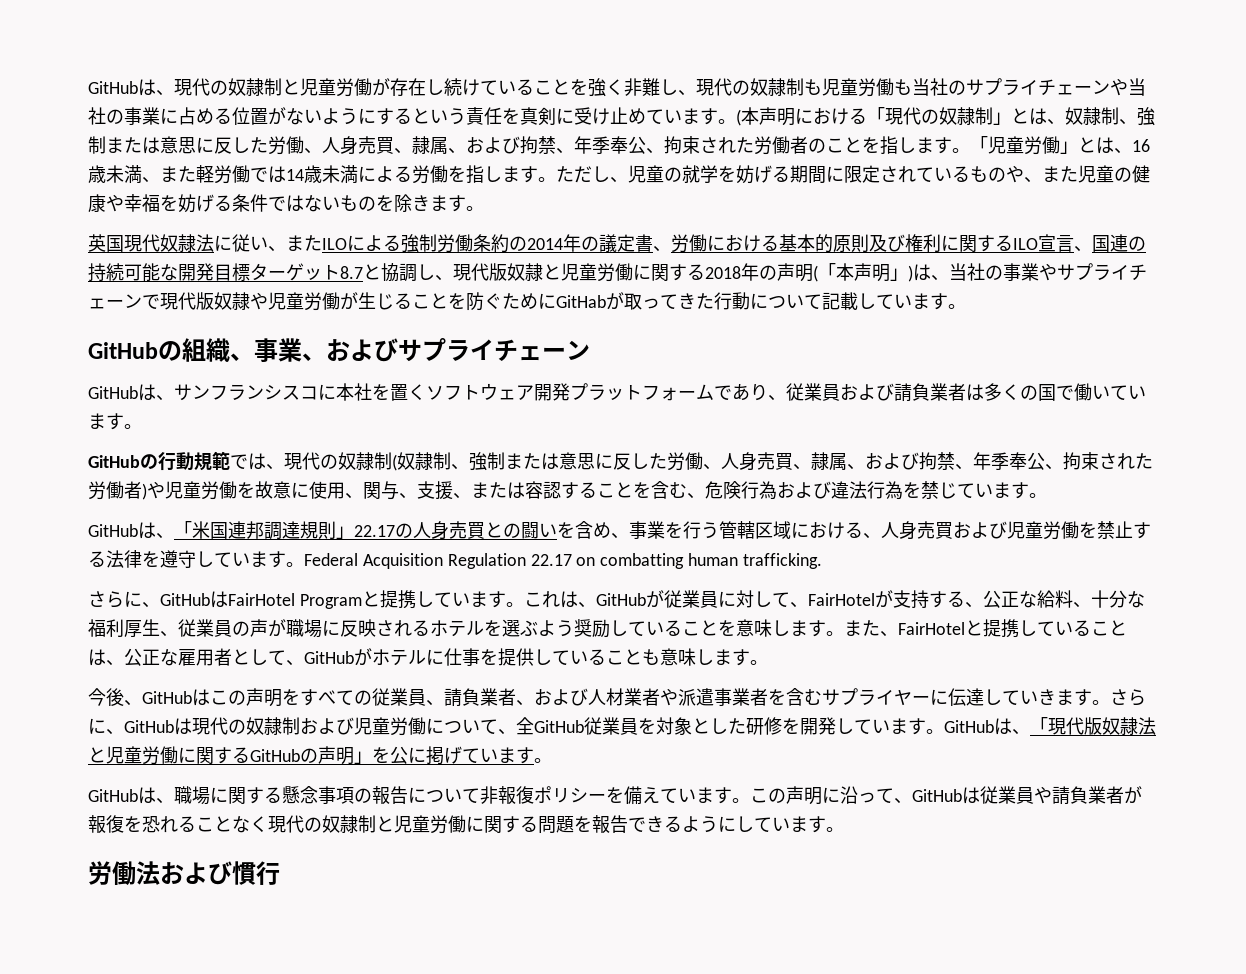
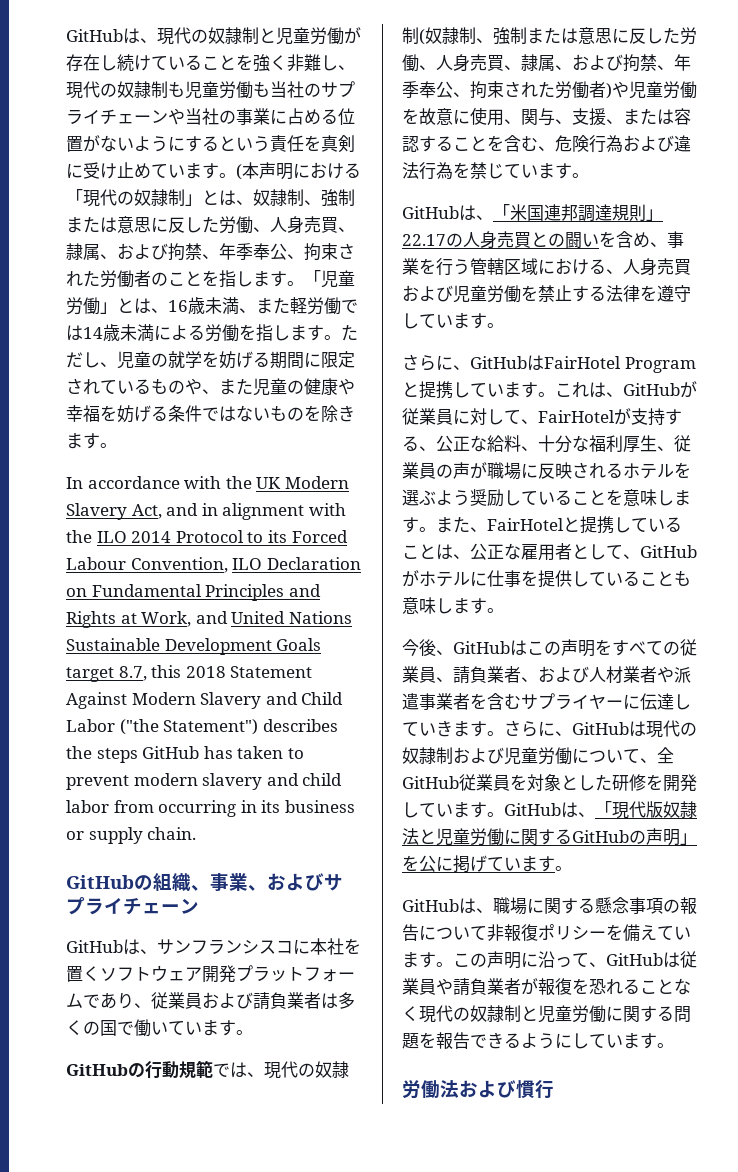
[88,234,1146,253] [88,263,1147,282] [88,292,966,311] 英国現代奴隷法に従い、またILOによる強制労働条約の2014年の議定書、労働における基本的原則及び権利に関するILO宣言、国連の持続可能な開発目標ターゲット8.7と協調し、現代版奴隷と児童労働に関する2018年の声明(「本声明」)は、当社の事業やサプライチェーンで現代版奴隷や児童労働が生じることを防ぐためにGitHabが取ってきた行動について記載しています。 -> [66,476,349,489] [66,503,346,520] [66,530,348,543] [66,557,361,573] [66,584,321,601] [66,611,352,628] [66,638,322,655] [66,665,313,682] [66,692,344,709] [66,719,338,735] [66,746,304,763] [66,773,343,790] [66,800,355,817] [66,827,197,844] In accordance with the UK Modern Slavery Act, and in alignment with the ILO 2014 Protocol to its Forced Labour Convention, ILO Declaration on Fundamental Principles and Rights at Work, and United Nations Sustainable Development Goals target 8.7, this 2018 Statement Against Modern Slavery and Child Labor ("the Statement") describes the steps GitHub has taken to prevent modern slavery and child labor from occurring in its business or supply chain.
[304,553,823,569] Federal Acquisition Regulation 22.17 on combatting human trafficking. -> (504, 325) none

